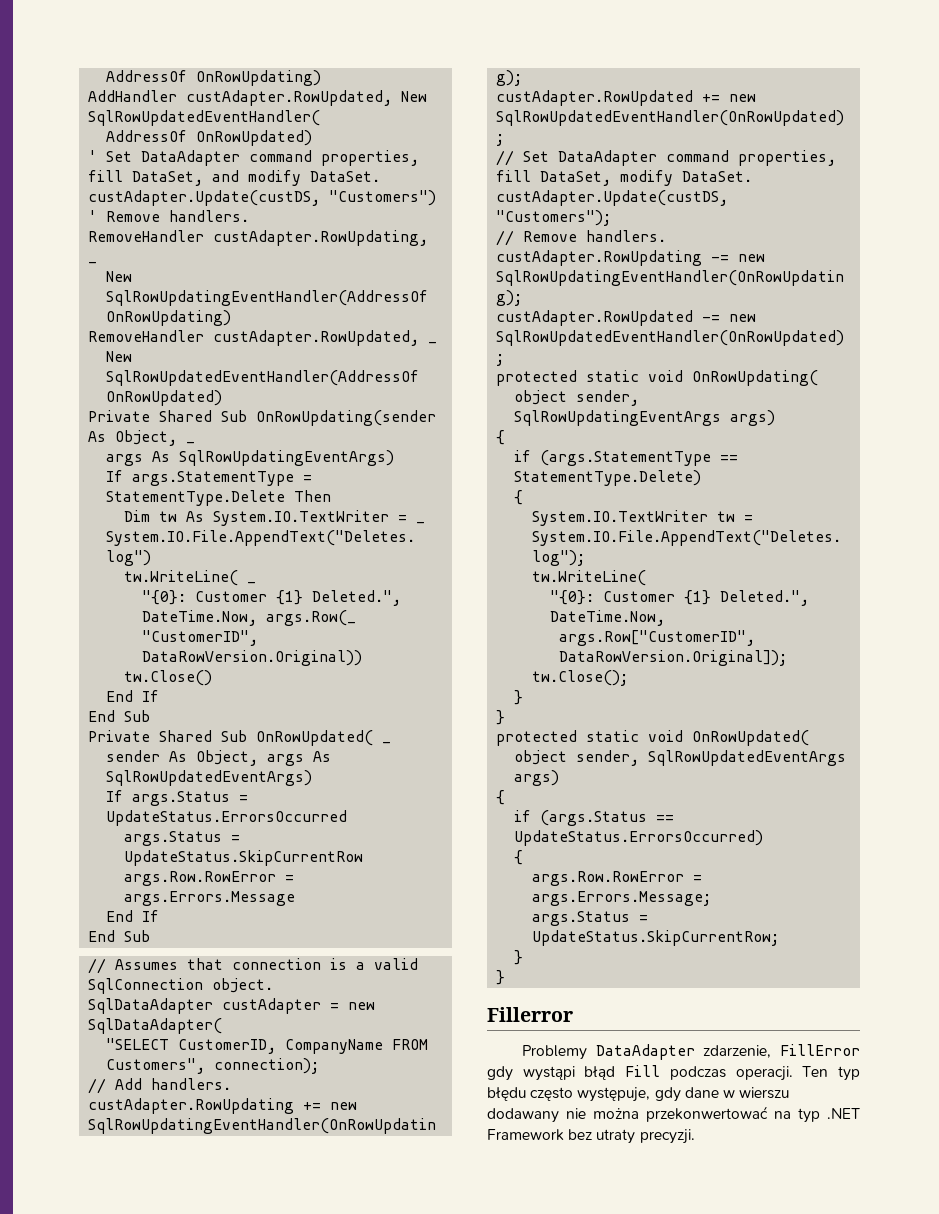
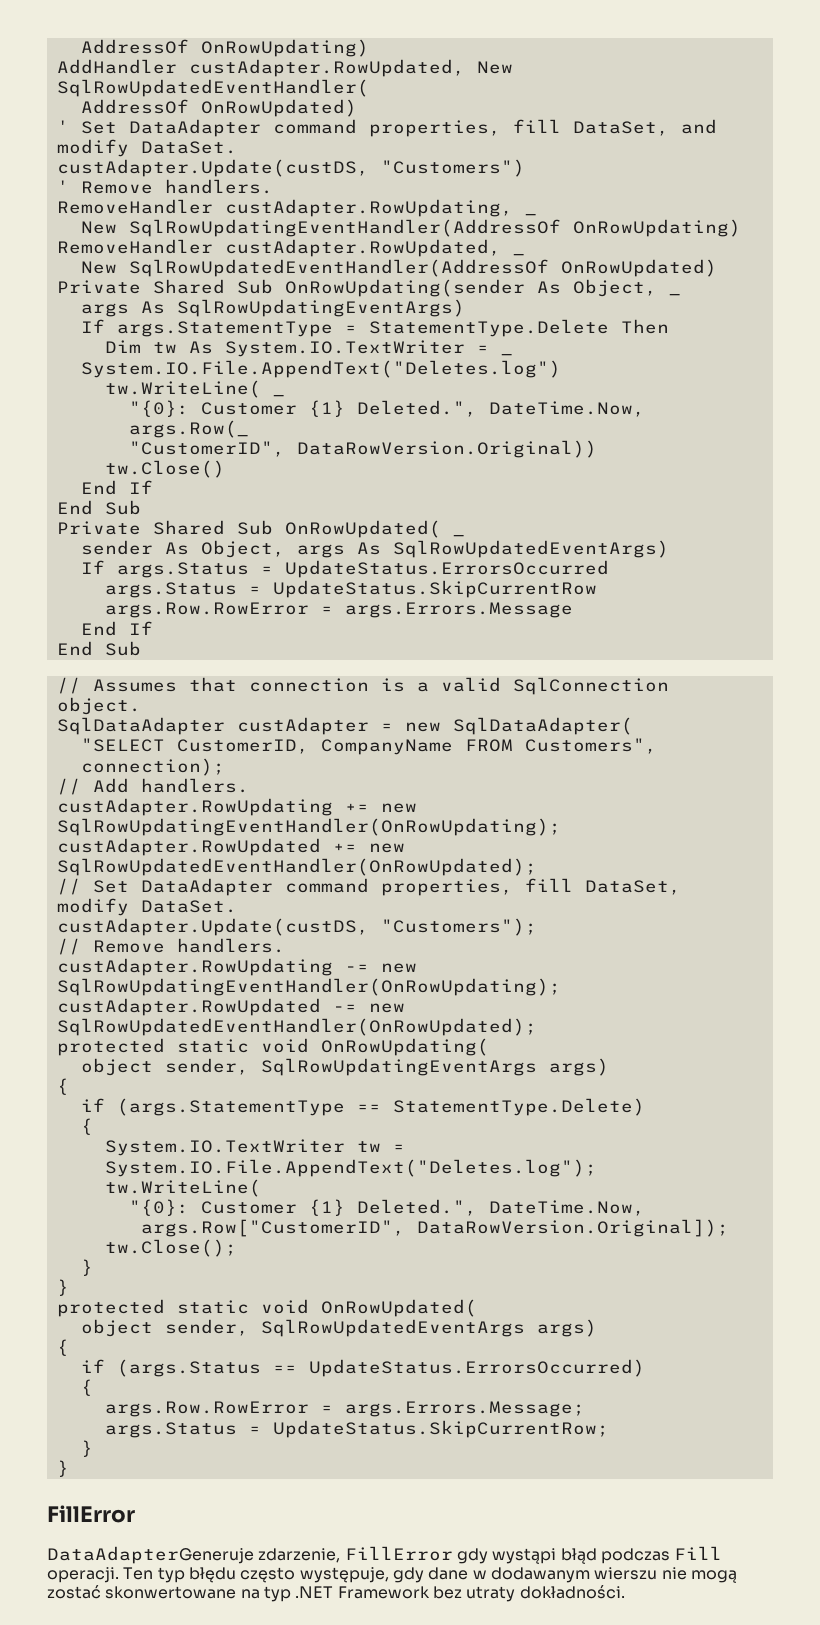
[487,1007,573,1022] [521,1044,695,1060] Fillerror // Problemy DataAdapter -> [47,1505,135,1523] [47,1546,254,1564] FillError // DataAdapterGeneruje
[625,1065,726,1080] Fill podczas -> [600,1546,723,1564] podczas Fill
[739,1087,790,1099] [487,1106,768,1123] wierszu dodawany nie można przekonwertować -> [490,1567,737,1583] [47,1585,237,1599] dodawanym wierszu nie mogą zostać skonwertowane
[639,1129,695,1144] precyzji. -> [519,1585,625,1599] dokładności.

